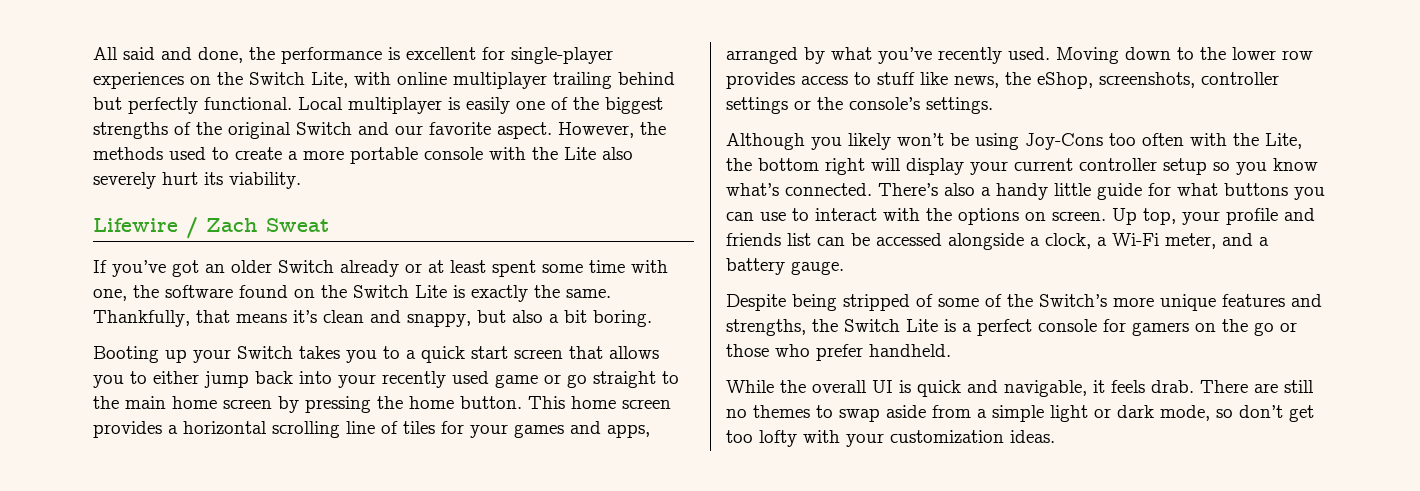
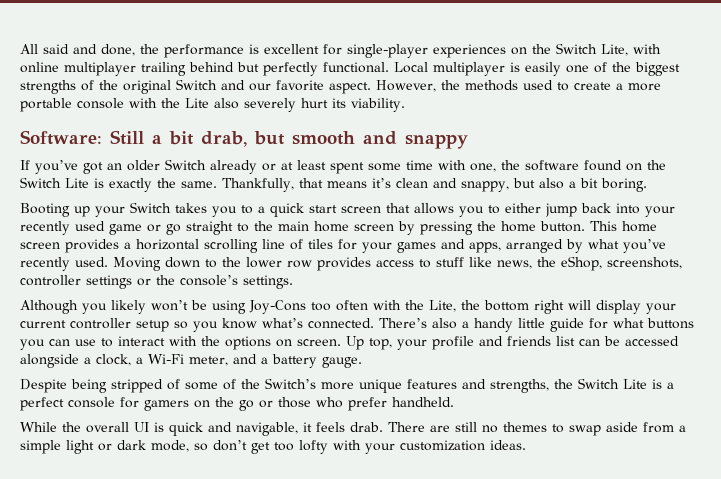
[93,217,329,239] Lifewire / Zach Sweat -> [20,130,468,149] Software: Still a bit drab, but smooth and snappy

